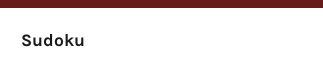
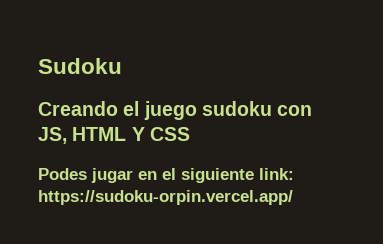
(85, 40) none -> [38,101,313,120] [38,127,190,144] [38,168,294,183] [38,190,293,205] // Creando el juego sudoku con JS, HTML Y CSS // Podes jugar en el siguiente link: https://sudoku-orpin.vercel.app/

